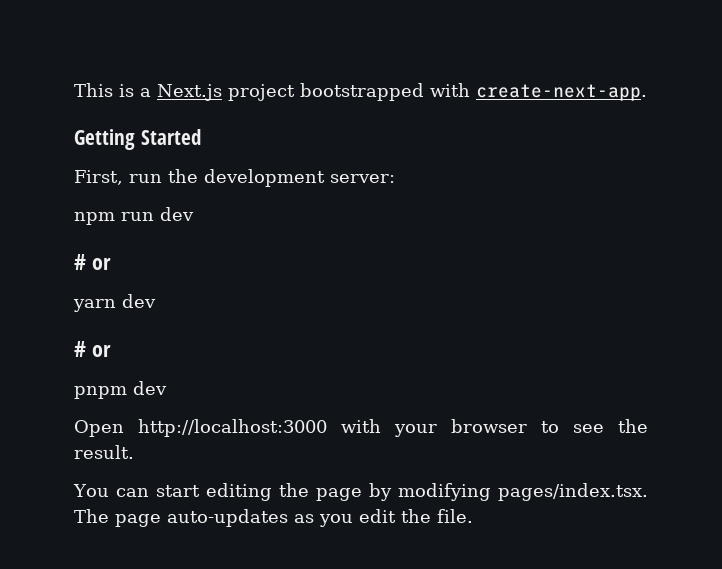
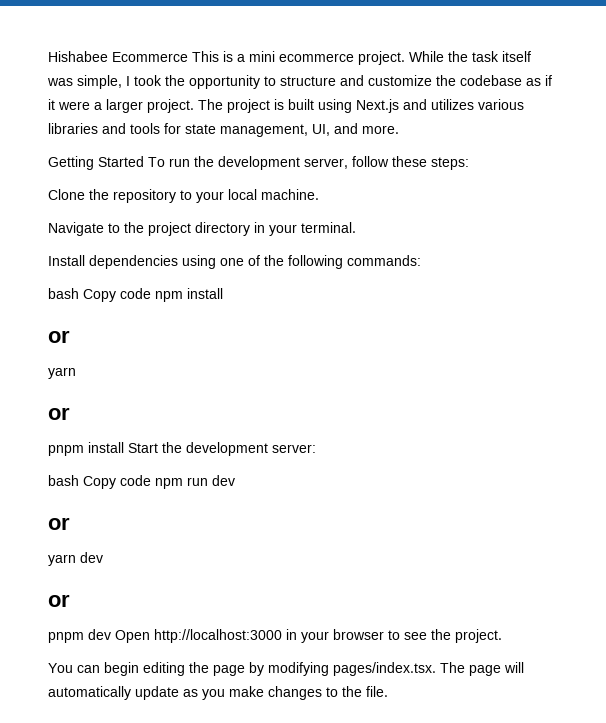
(74, 90) none -> [48,51,188,62] Hishabee Ecommerce
[157,83,647,101] [74,129,201,150] [74,170,162,185] Next.js project bootstrapped with create-next-app. // Getting Started // First, run -> [249,51,531,65] [47,75,552,89] [48,99,524,113] [48,123,399,137] [48,156,469,170] [48,189,319,203] [48,222,356,236] [48,255,421,269] [48,288,223,302] [48,330,70,343] [48,367,76,379] [48,407,70,420] [48,442,158,456] mini ecommerce project. While the task itself was simple, I took the opportunity to structure and customize the codebase as if it were a larger project. The project is built using Next.js and utilizes various libraries and tools for state management, UI, and more. // Getting Started To run the development server, follow these steps: // Clone the repository to your local machine. // Navigate to the project directory in your terminal. // Install dependencies using one of the following commands: // bash Copy code npm install // or // yarn // or // pnpm install Start
(395, 178) none -> [48,475,151,489] bash Copy code
[74,254,86,270] # -> (235, 480) none
[74,341,86,357] # -> (103, 557) none
(167, 388) // -> (111, 634) none
[341,419,381,433] with -> [286,629,297,640] in
[74,445,134,459] result. -> [455,629,502,643] project.
[155,485,200,497] start -> [104,662,139,676] begin
[167,509,396,527] auto-updates as you edit -> [504,662,524,673] [48,686,338,700] will automatically update as you make changes to

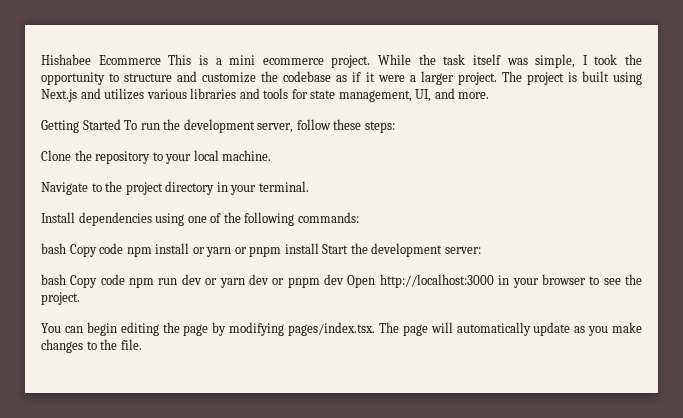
[48,330,70,343] [48,367,76,379] [48,407,70,420] // or // yarn // or // -> [192,247,247,257] or yarn or
[48,517,70,530] // or // -> [205,278,218,285] or
[48,594,70,607] // or // -> [272,278,285,285] or

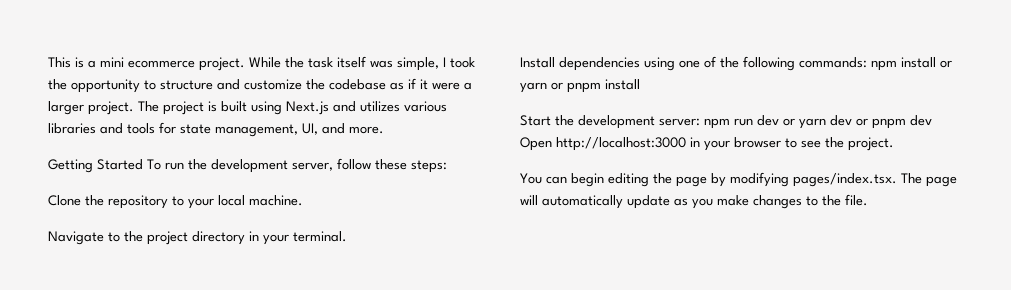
[41,54,161,65] Hishabee Ecommerce -> (48, 62) none
[41,243,124,257] // bash Copy code -> (867, 62) none
(319, 248) none -> (640, 84) //
[41,274,125,288] // bash Copy code -> (700, 122) none

